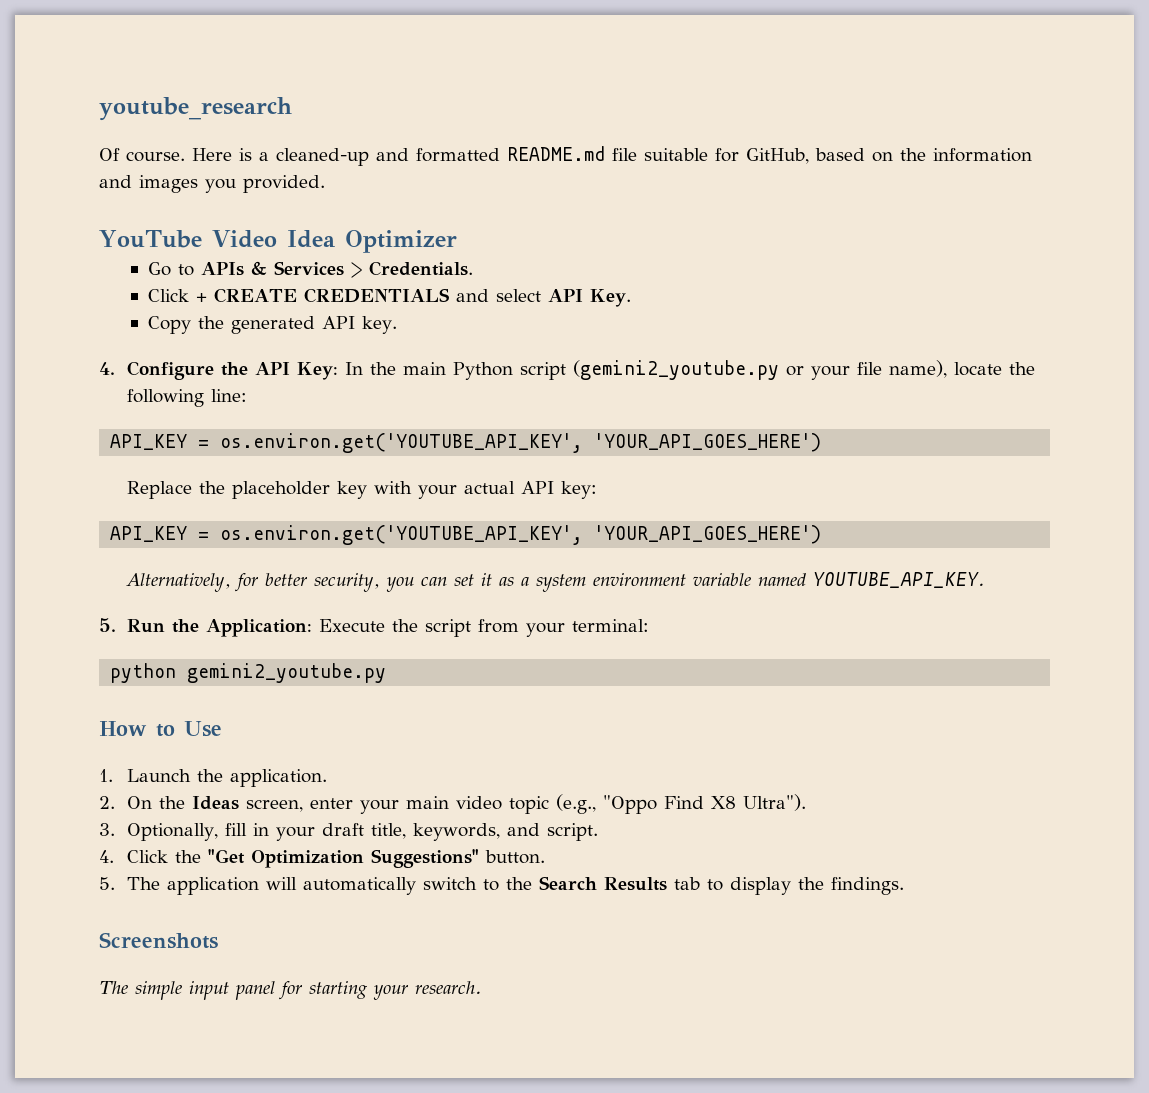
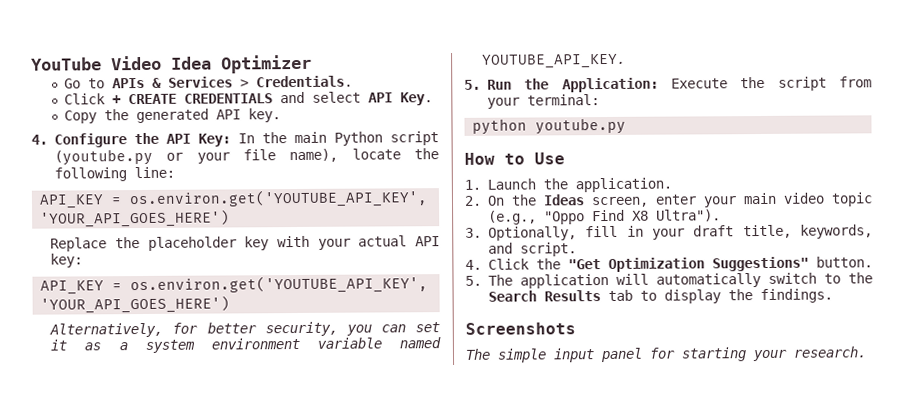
[99,97,292,121] [99,146,1032,166] [99,175,325,193] youtube_research // Of course. Here is a cleaned-up and formatted README.md file suitable for GitHub, based on the information and images you provided. // -> (31, 64) none
[572,360,779,380] (gemini2_youtube.py -> [53,148,153,166] (youtube.py
[187,663,387,683] gemini2_youtube.py -> [535,117,627,135] youtube.py

